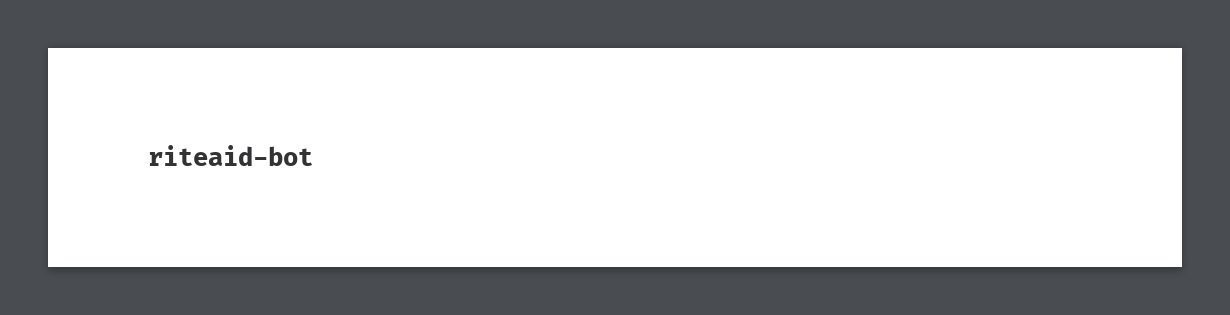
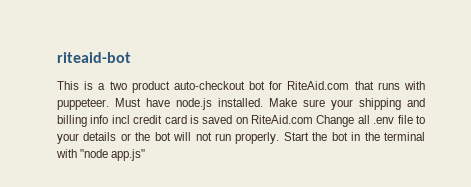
(313, 155) none -> [57,81,426,93] [57,98,425,110] [57,115,425,127] [57,132,425,144] [56,149,146,161] // This is a two product auto-checkout bot for RiteAid.com that runs with puppeteer. Must have node.js installed. Make sure your shipping and billing info incl credit card is saved on RiteAid.com Change all .env file to your details or the bot will not run properly. Start the bot in the terminal with "node app.js"

